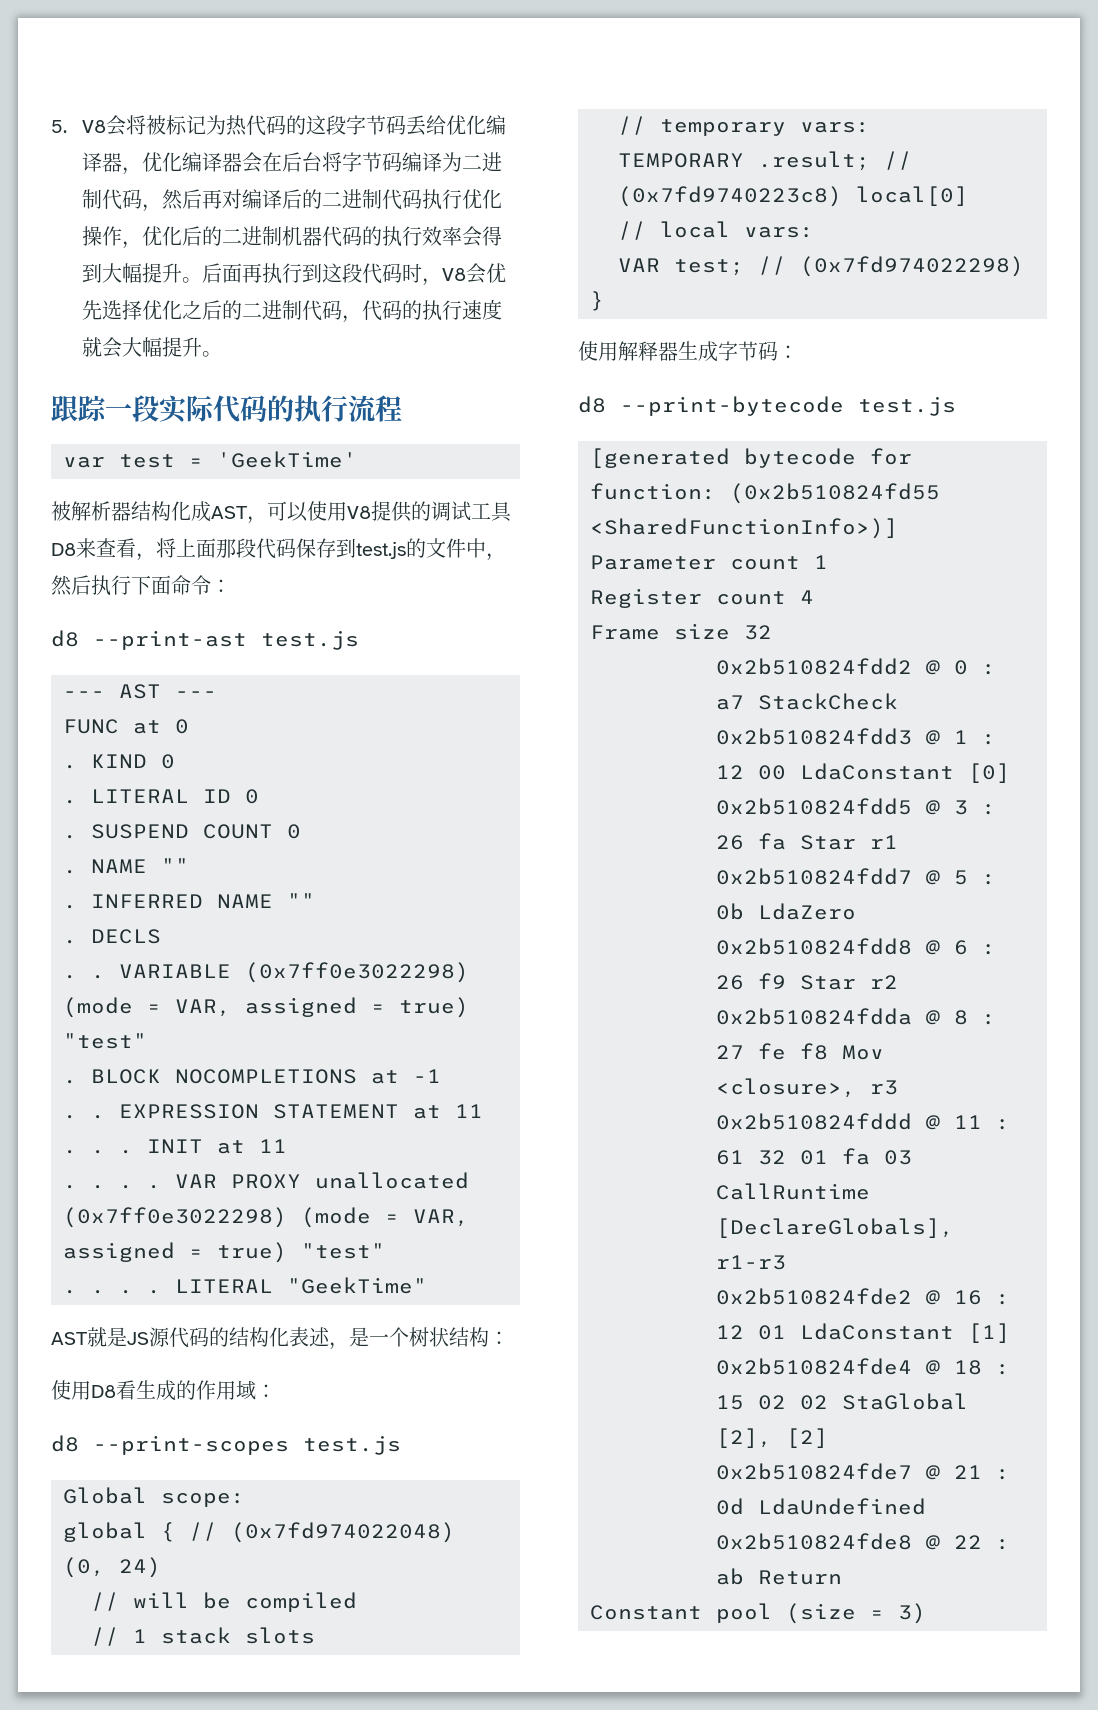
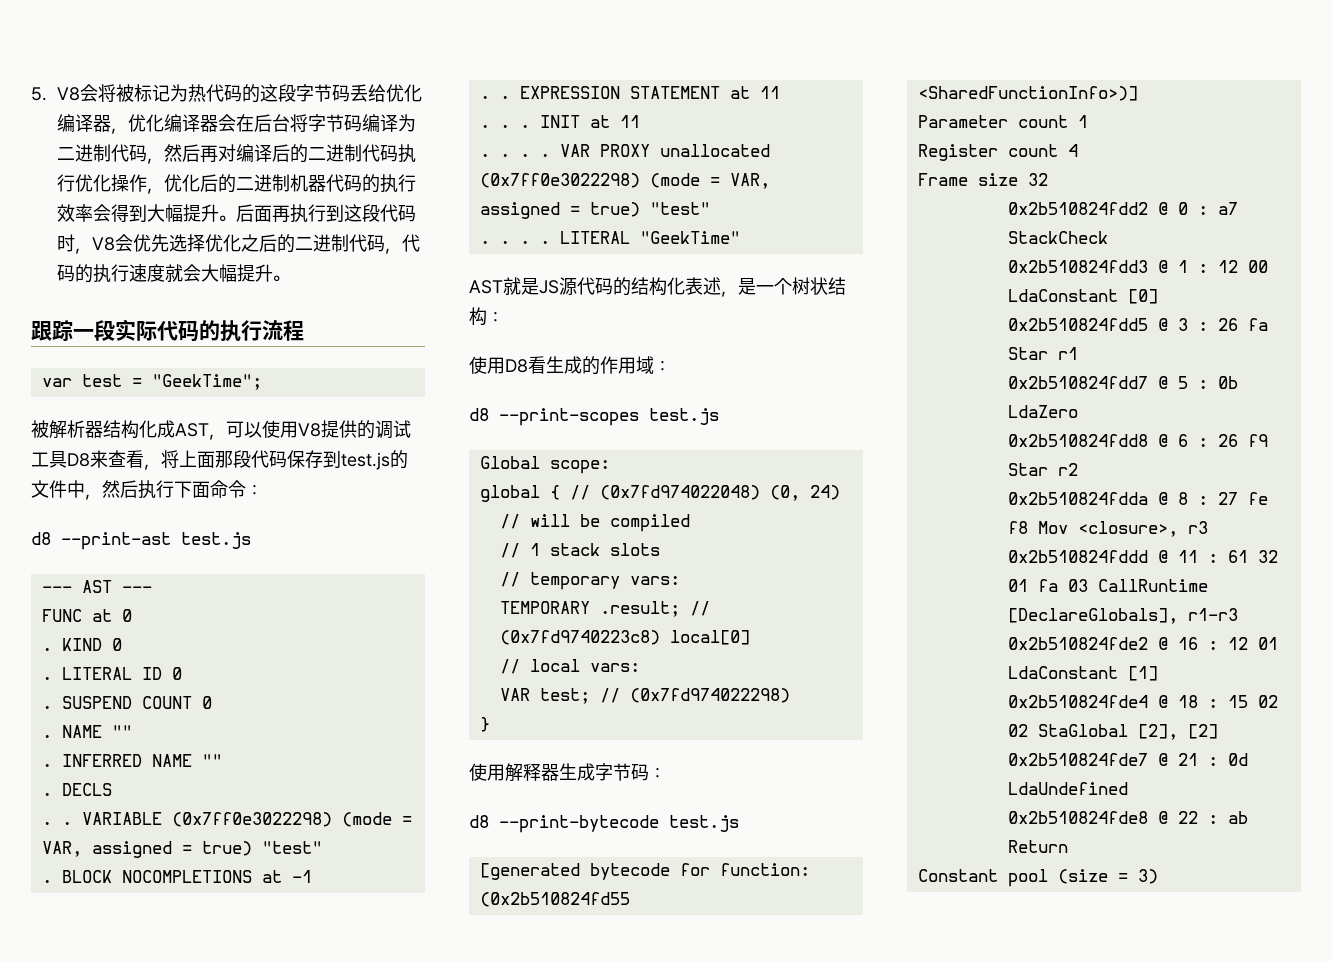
[217,451,357,468] 'GeekTime' -> [151,374,262,390] "GeekTime";

